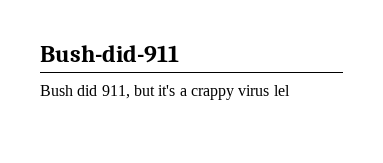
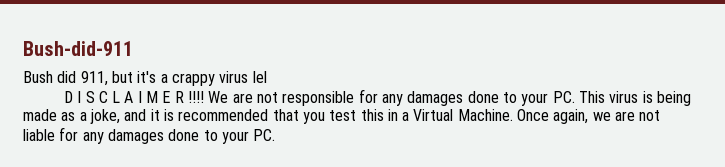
(290, 90) none -> [63,89,691,106] [23,109,661,124] [23,127,276,144] // D I S C L A I M E R !!!! We are not responsible for any damages done to your PC. This virus is being made as a joke, and it is recommended that you test this in a Virtual Machine. Once again, we are not liable for any damages done to your PC.

